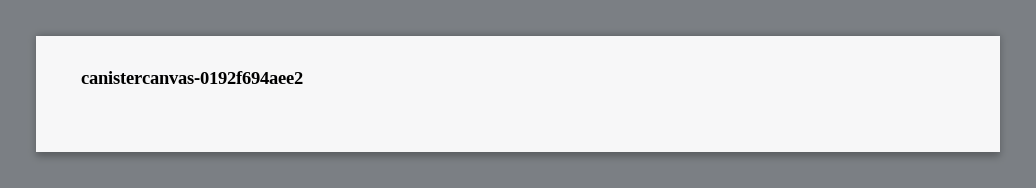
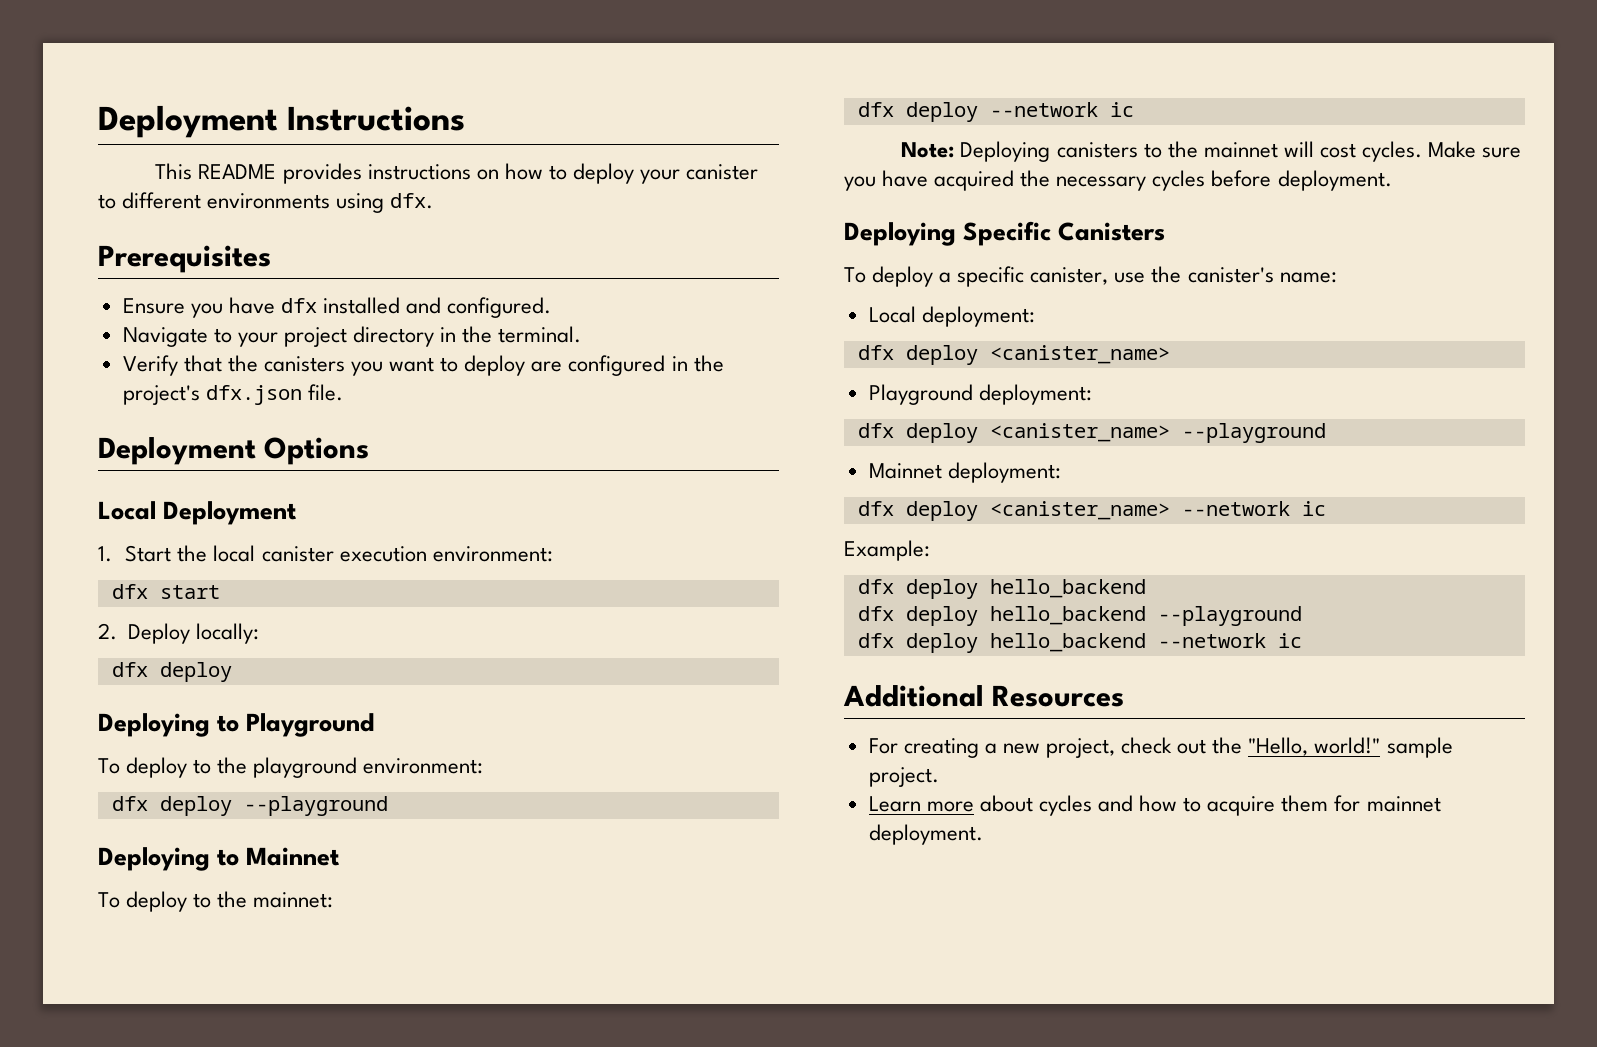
[81,71,303,84] canistercanvas-0192f694aee2 -> [98,105,466,138] [155,163,759,184] [98,192,434,213] [98,245,271,273] [122,297,552,318] [122,326,582,347] [122,355,724,376] [122,384,343,405] [98,437,370,465] [98,501,298,525] [98,545,553,562] [111,584,220,599] [98,623,260,644] [111,662,232,682] [98,713,376,737] [98,757,484,778] [111,796,388,816] [98,847,341,871] [98,891,334,912] [857,102,1134,122] [901,141,1522,162] [844,170,1392,191] [844,221,1166,246] [844,266,1337,287] [868,306,1035,327] [857,345,1170,365] [868,384,1092,405] [857,423,1326,443] [868,462,1061,483] [857,501,1326,521] [844,540,930,561] [857,579,1146,599] [857,606,1302,626] [857,633,1302,653] [843,685,1125,707] [868,737,1453,758] [868,767,939,787] [868,795,1441,816] [868,824,983,845] Deployment Instructions // This README provides instructions on how to deploy your canister to different environments using dfx. // Prerequisites // Ensure you have dfx installed and configured. // Navigate to your project directory in the terminal. // Verify that the canisters you want to deploy are configured in the project's dfx.json file. // Deployment Options // Local Deployment // 1. Start the local canister execution environment: // dfx start // 2. Deploy locally: // dfx deploy // Deploying to Playground // To deploy to the playground environment: // dfx deploy --playground // Deploying to Mainnet // To deploy to the mainnet: // dfx deploy --network ic // Note: Deploying canisters to the mainnet will cost cycles. Make sure you have acquired the necessary cycles before deployment. // Deploying Specific Canisters // To deploy a specific canister, use the canister's name: // Local deployment: // dfx deploy <canister_name> // Playground deployment: // dfx deploy <canister_name> --playground // Mainnet deployment: // dfx deploy <canister_name> --network ic // Example: // dfx deploy hello_backend // dfx deploy hello_backend --playground // dfx deploy hello_backend --network ic // Additional Resources // For creating a new project, check out the "Hello, world!" sample project. // Learn more about cycles and how to acquire them for mainnet deployment.

